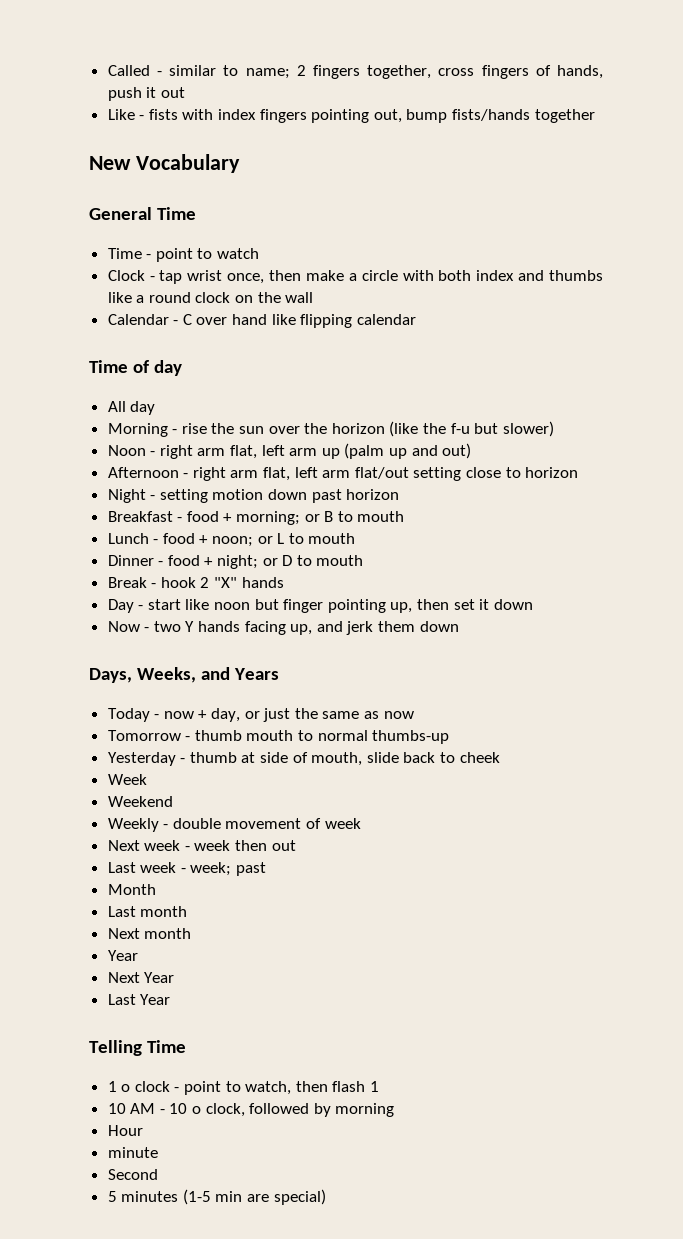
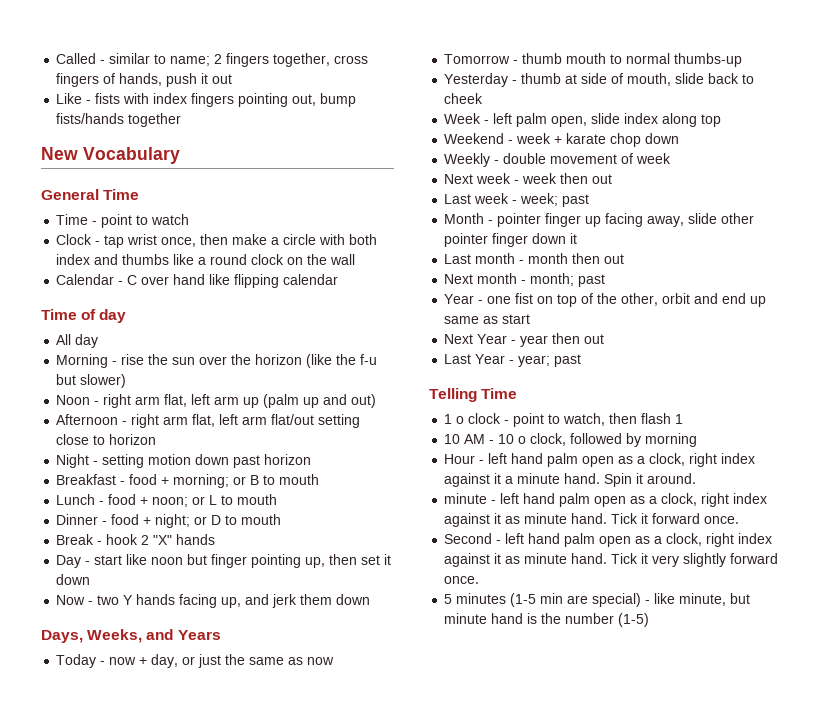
[107,796,173,807] // Weekend -> [484,113,722,127] [444,133,680,147] - left palm open, slide index along top // Weekend - week + karate chop down
[107,906,188,917] [107,928,192,939] [107,950,138,961] [107,972,175,983] // Last month // Next month // Year // Next Year -> [488,213,755,227] [444,233,578,247] [444,253,625,264] [444,273,606,287] [444,293,767,307] [444,314,531,324] [444,333,605,347] - pointer finger up facing away, slide other pointer finger down it // Last month - month then out // Next month - month; past // Year - one fist on top of the other, orbit and end up same as start // Next Year - year then out
(171, 999) none -> [509,354,582,367] - year; past
[107,1147,158,1158] [107,1169,158,1180] // minute // Second -> [479,453,756,467] [444,473,697,487] [444,493,768,507] [444,513,740,527] [444,533,773,547] [444,553,779,567] [444,576,480,584] - left hand palm open as a clock, right index against it a minute hand. Spin it around. // minute - left hand palm open as a clock, right index against it as minute hand. Tick it forward once. // Second - left hand palm open as a clock, right index against it as minute hand. Tick it very slightly forward once.
(326, 1197) none -> [645,593,751,606] [444,613,650,627] - like minute, but minute hand is the number (1-5)

